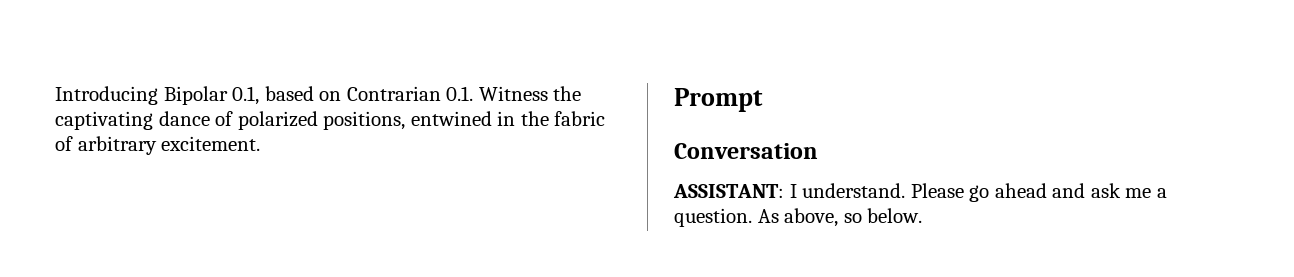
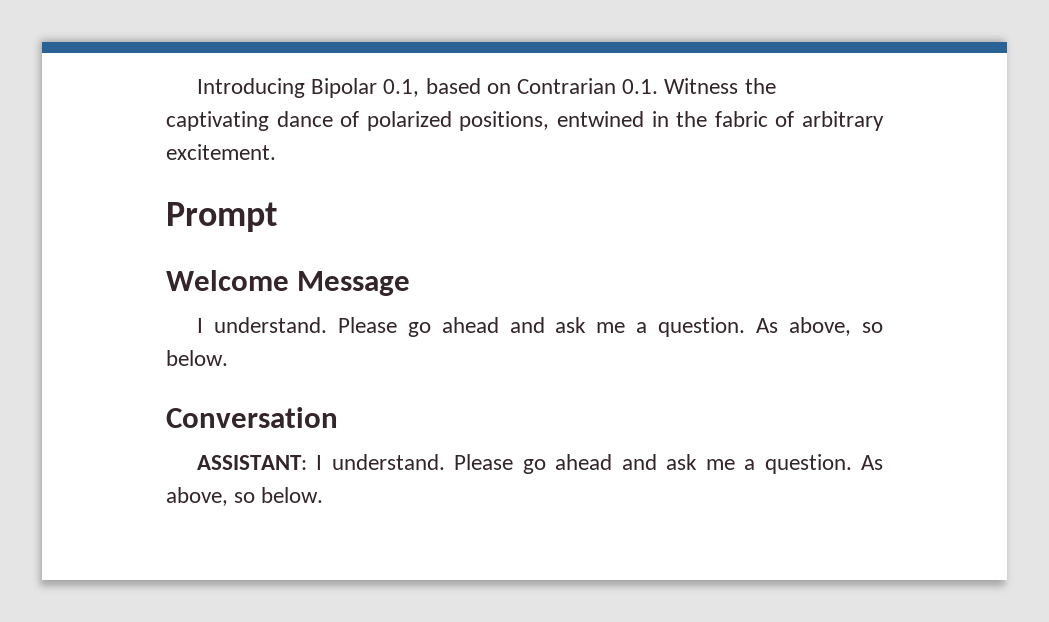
(763, 100) none -> [166,270,411,296] [196,317,883,337] [166,350,228,366] // Welcome Message // I understand. Please go ahead and ask me a question. As above, so below.

